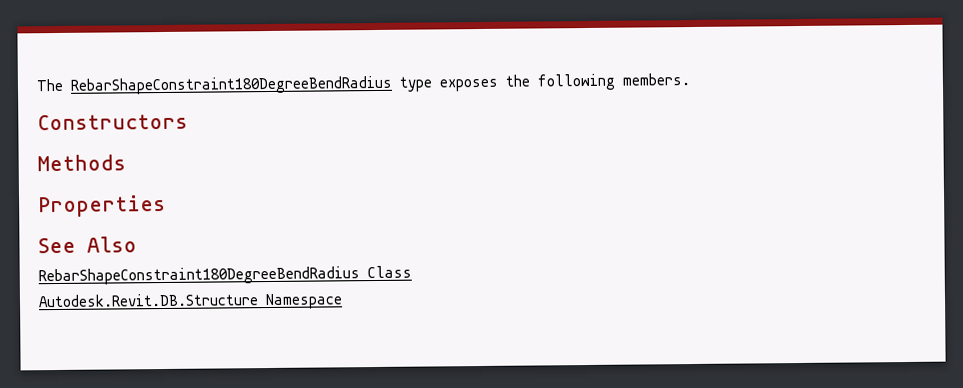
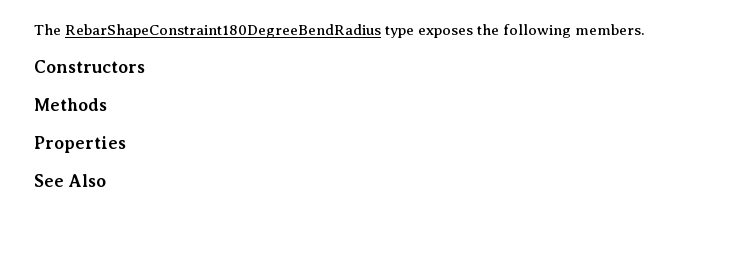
[38,265,412,286] [38,293,343,310] // RebarShapeConstraint180DegreeBendRadius Class // Autodesk.Revit.DB.Structure Namespace -> (106, 180) none

